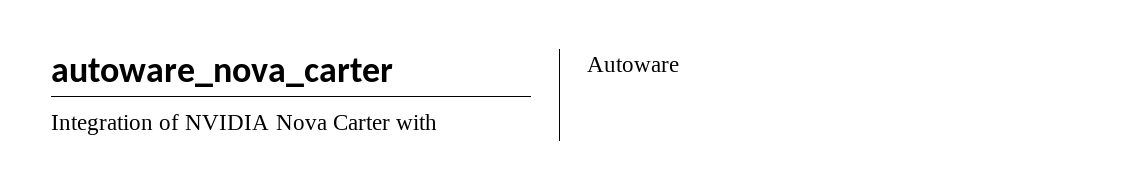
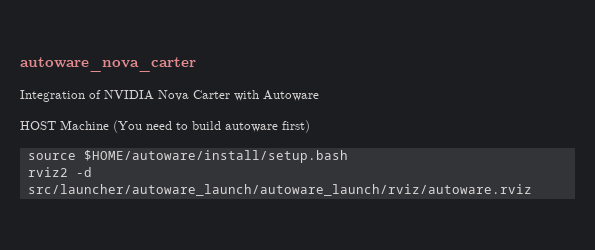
(679, 64) none -> [20,120,310,133] [27,150,348,163] [27,167,92,177] [27,184,532,196] // HOST Machine (You need to build autoware first) // source $HOME/autoware/install/setup.bash // rviz2 -d src/launcher/autoware_launch/autoware_launch/rviz/autoware.rviz

